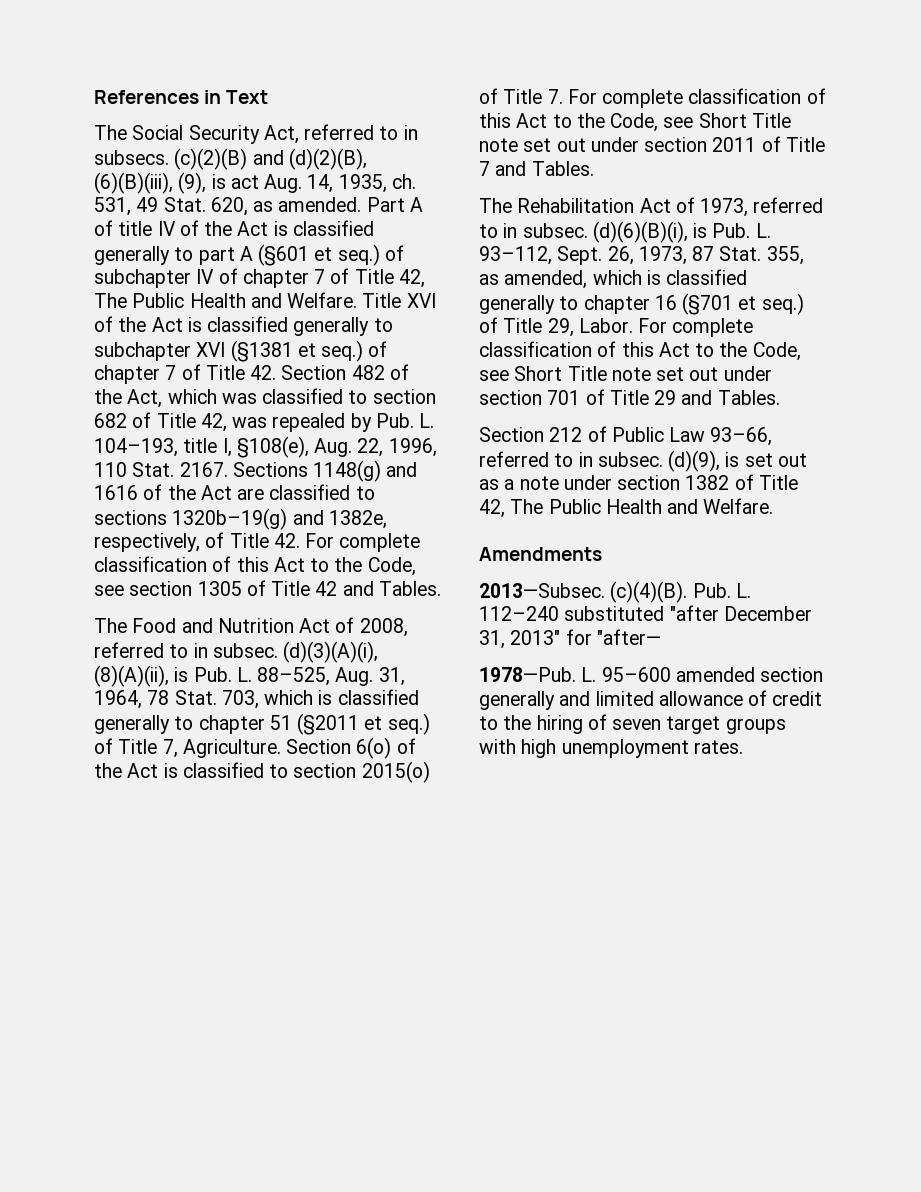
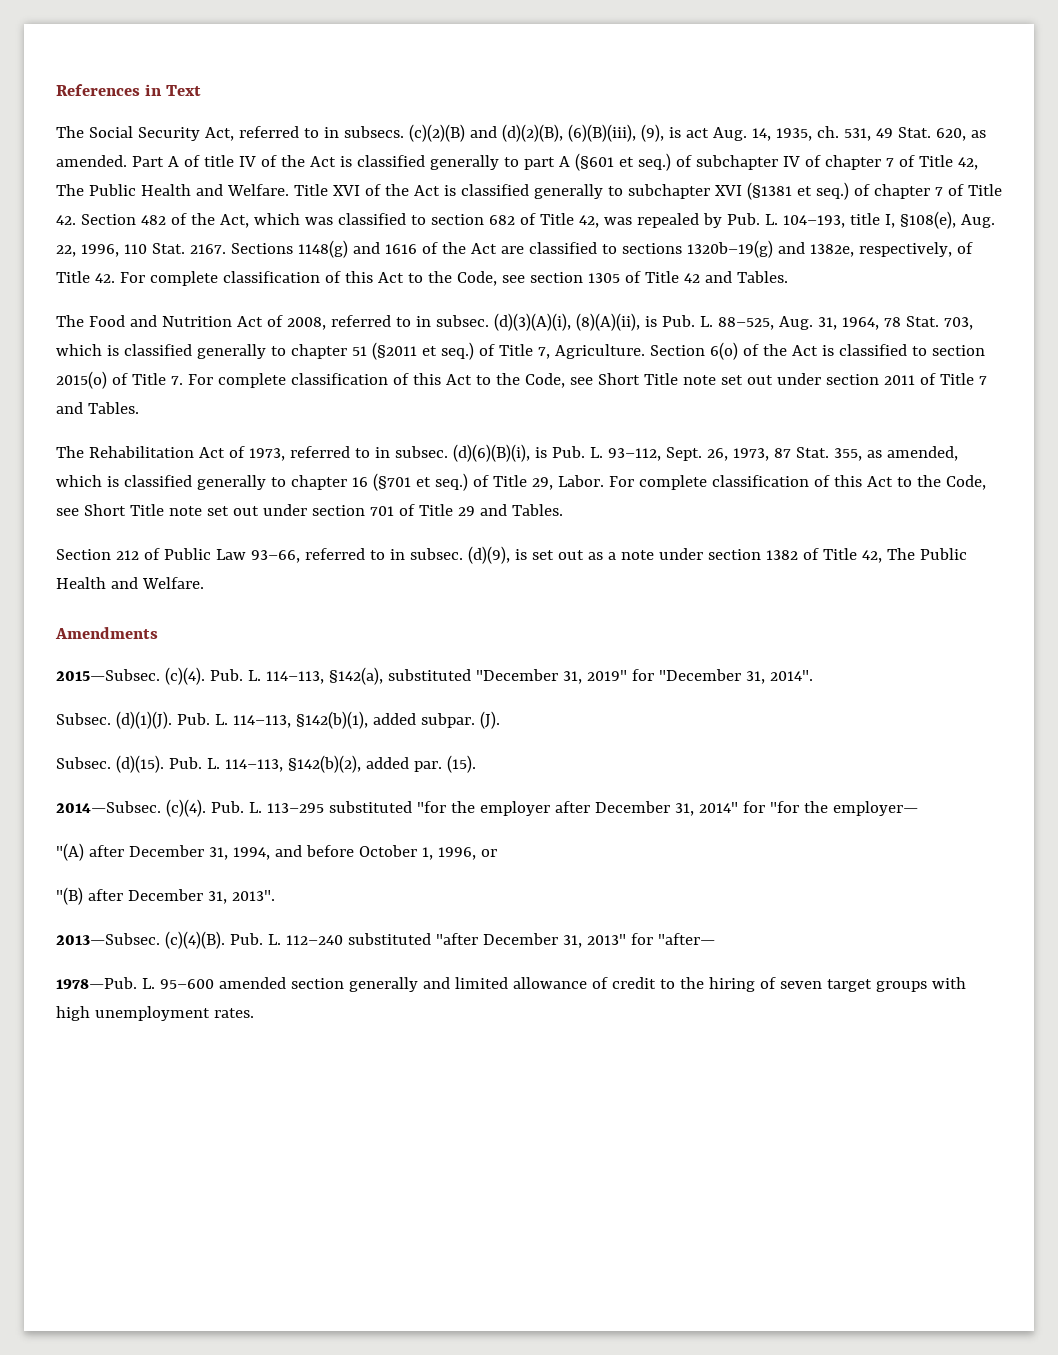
(602, 554) none -> [56,667,813,685] [56,711,500,729] [56,755,476,773] [56,799,918,817] [56,843,497,861] [56,887,275,905] // 2015—Subsec. (c)(4). Pub. L. 114–113, §142(a), substituted "December 31, 2019" for "December 31, 2014". // Subsec. (d)(1)(J). Pub. L. 114–113, §142(b)(1), added subpar. (J). // Subsec. (d)(15). Pub. L. 114–113, §142(b)(2), added par. (15). // 2014—Subsec. (c)(4). Pub. L. 113–295 substituted "for the employer after December 31, 2014" for "for the employer— // "(A) after December 31, 1994, and before October 1, 1996, or // "(B) after December 31, 2013".

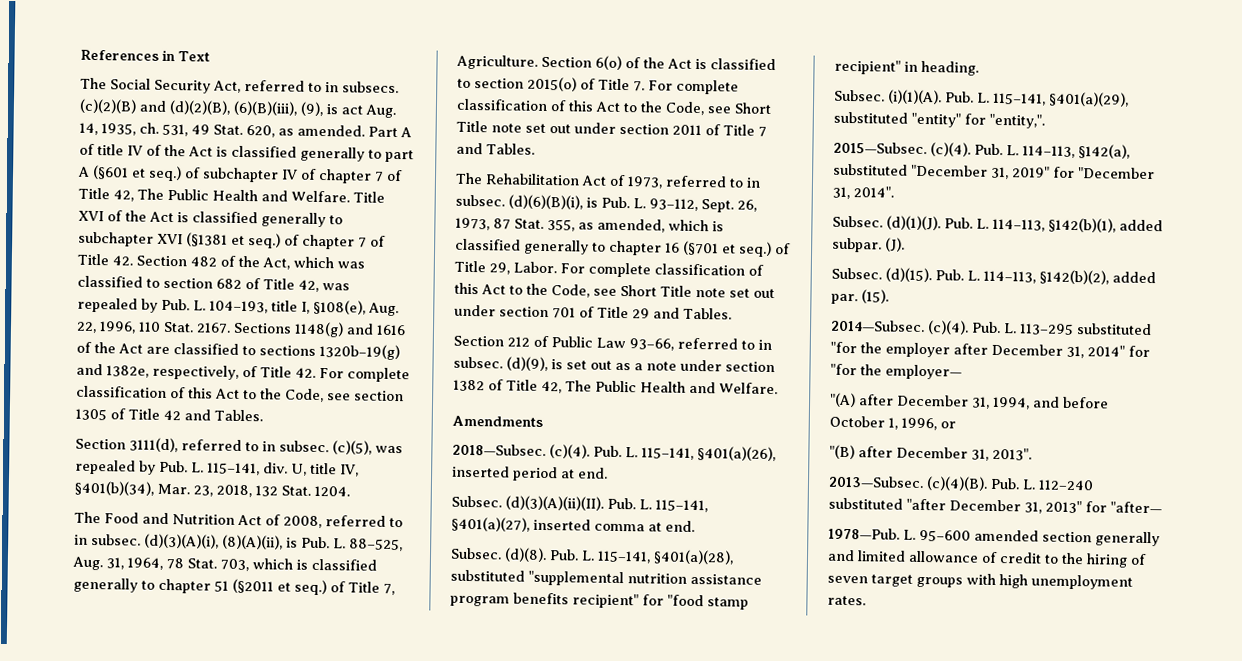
(788, 277) none -> [75,437,403,455] [75,459,359,477] [74,480,350,498] // Section 3111(d), referred to in subsec. (c)(5), was repealed by Pub. L. 115–141, div. U, title IV, §401(b)(34), Mar. 23, 2018, 132 Stat. 1204.
(158, 633) none -> [452,443,776,462] [452,465,608,482] [451,495,708,513] [451,516,695,532] [450,547,734,565] [450,569,762,587] [450,592,749,610] [834,59,979,76] [834,89,1129,107] [833,111,1045,129] // 2018—Subsec. (c)(4). Pub. L. 115–141, §401(a)(26), inserted period at end. // Subsec. (d)(3)(A)(ii)(II). Pub. L. 115–141, §401(a)(27), inserted comma at end. // Subsec. (d)(8). Pub. L. 115–141, §401(a)(28), substituted "supplemental nutrition assistance program benefits recipient" for "food stamp recipient" in heading. // Subsec. (i)(1)(A). Pub. L. 115–141, §401(a)(29), substituted "entity" for "entity,".

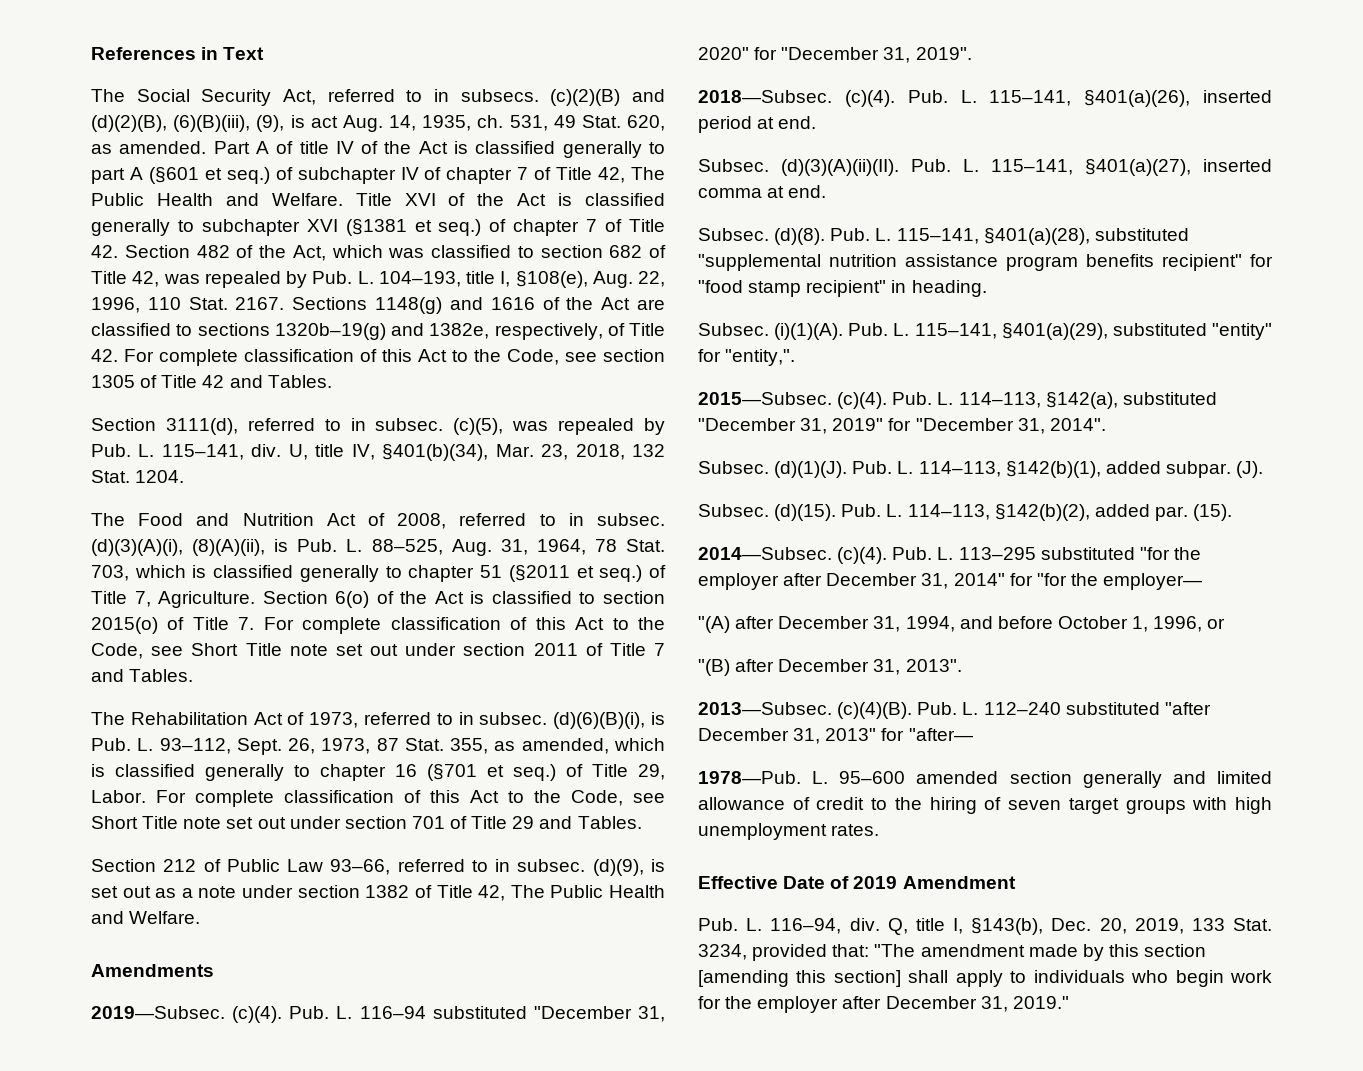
(543, 421) none -> [91,1006,665,1023] [698,47,972,63] // 2019—Subsec. (c)(4). Pub. L. 116–94 substituted "December 31, 2020" for "December 31, 2019".
(866, 600) none -> [698,876,1016,889] [698,918,1272,935] [698,944,1207,961] [698,970,1272,987] [698,996,1069,1013] // Effective Date of 2019 Amendment // Pub. L. 116–94, div. Q, title I, §143(b), Dec. 20, 2019, 133 Stat. 3234, provided that: "The amendment made by this section [amending this section] shall apply to individuals who begin work for the employer after December 31, 2019."

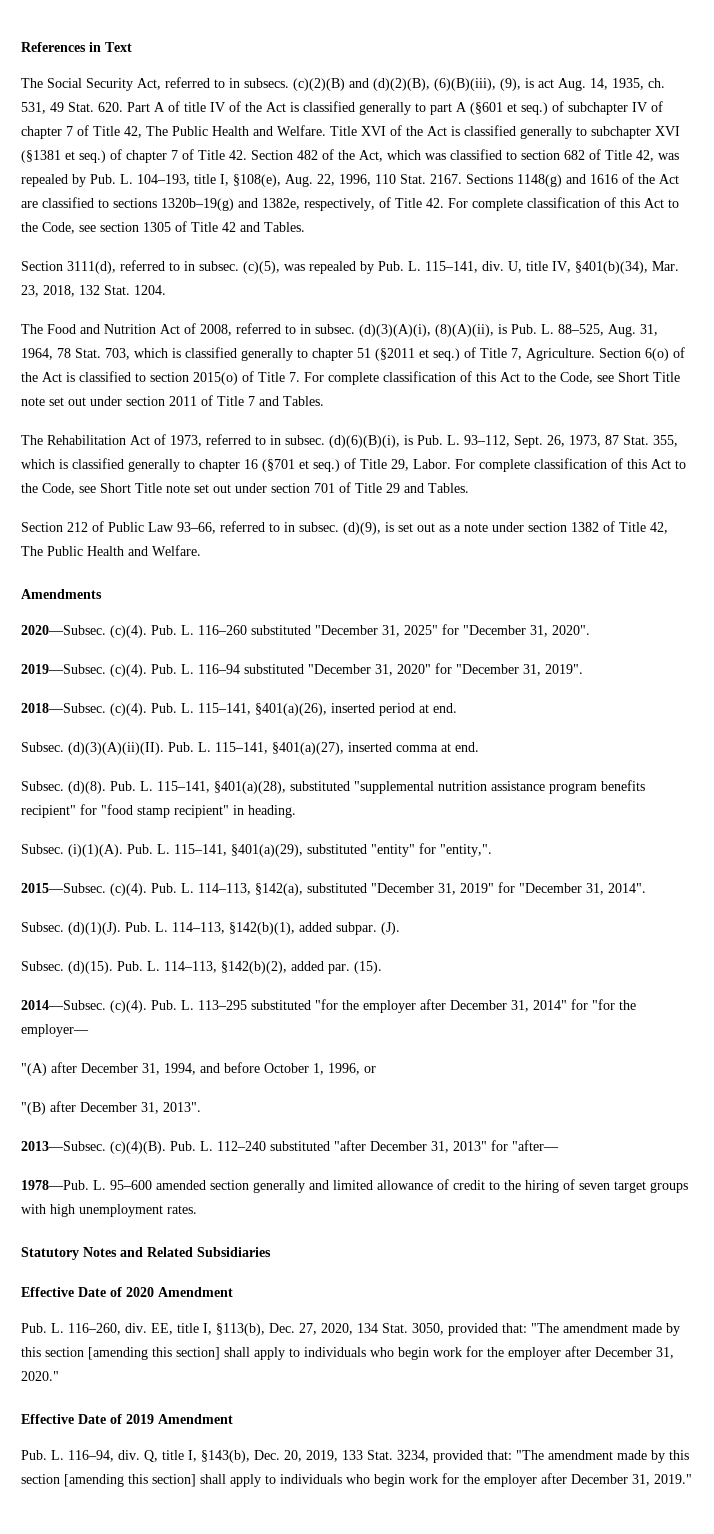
[627,115,665,131] [91,141,207,154] 620, as amended. -> [98,102,123,112] 620.
[494,738,609,754] as amended, -> (678, 441) none
(214, 970) none -> [21,624,590,638] // 2020—Subsec. (c)(4). Pub. L. 116–260 substituted "December 31, 2025" for "December 31, 2020".
(880, 830) none -> [21,1247,271,1260] [21,1287,233,1297] [21,1323,680,1336] [21,1346,674,1360] [21,1371,59,1381] // Statutory Notes and Related Subsidiaries // Effective Date of 2020 Amendment // Pub. L. 116–260, div. EE, title I, §113(b), Dec. 27, 2020, 134 Stat. 3050, provided that: "The amendment made by this section [amending this section] shall apply to individuals who begin work for the employer after December 31, 2020."

